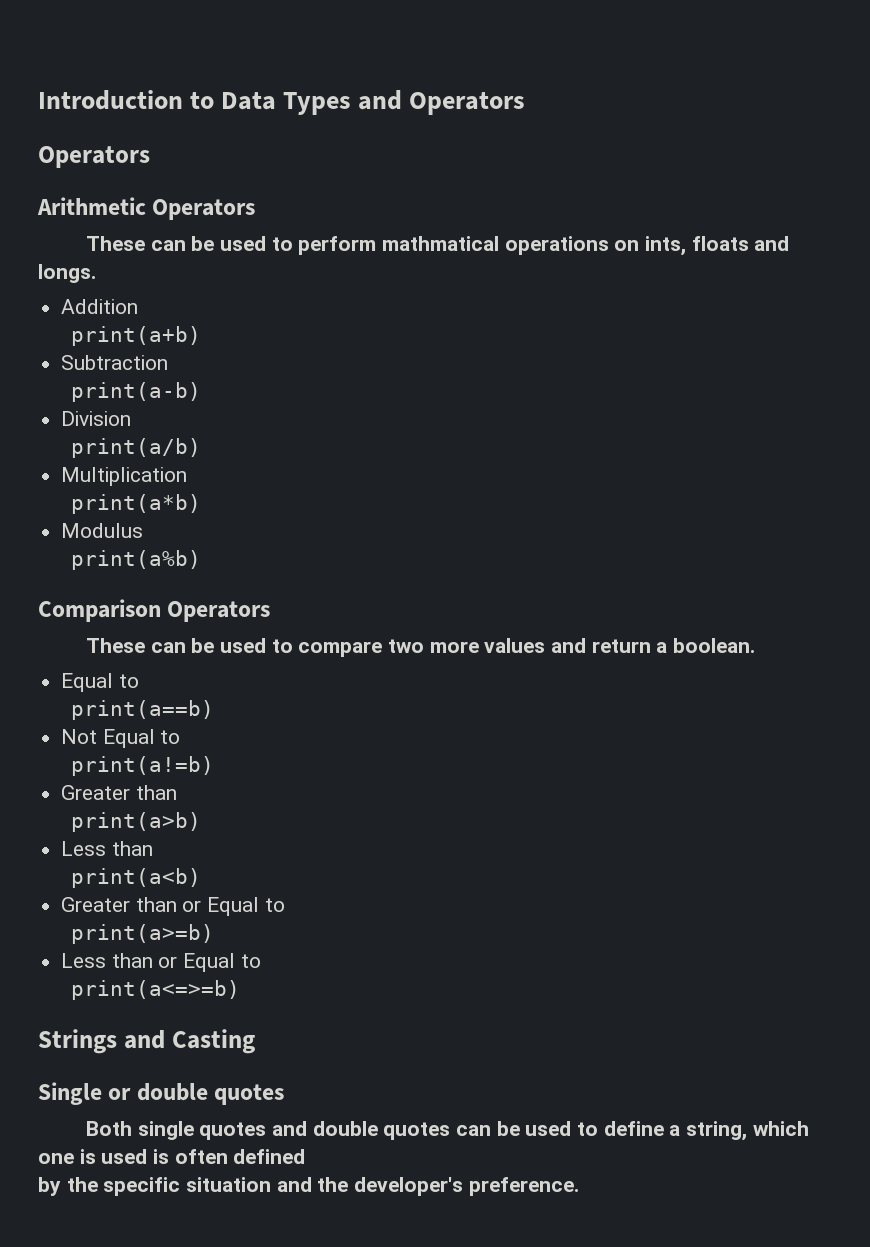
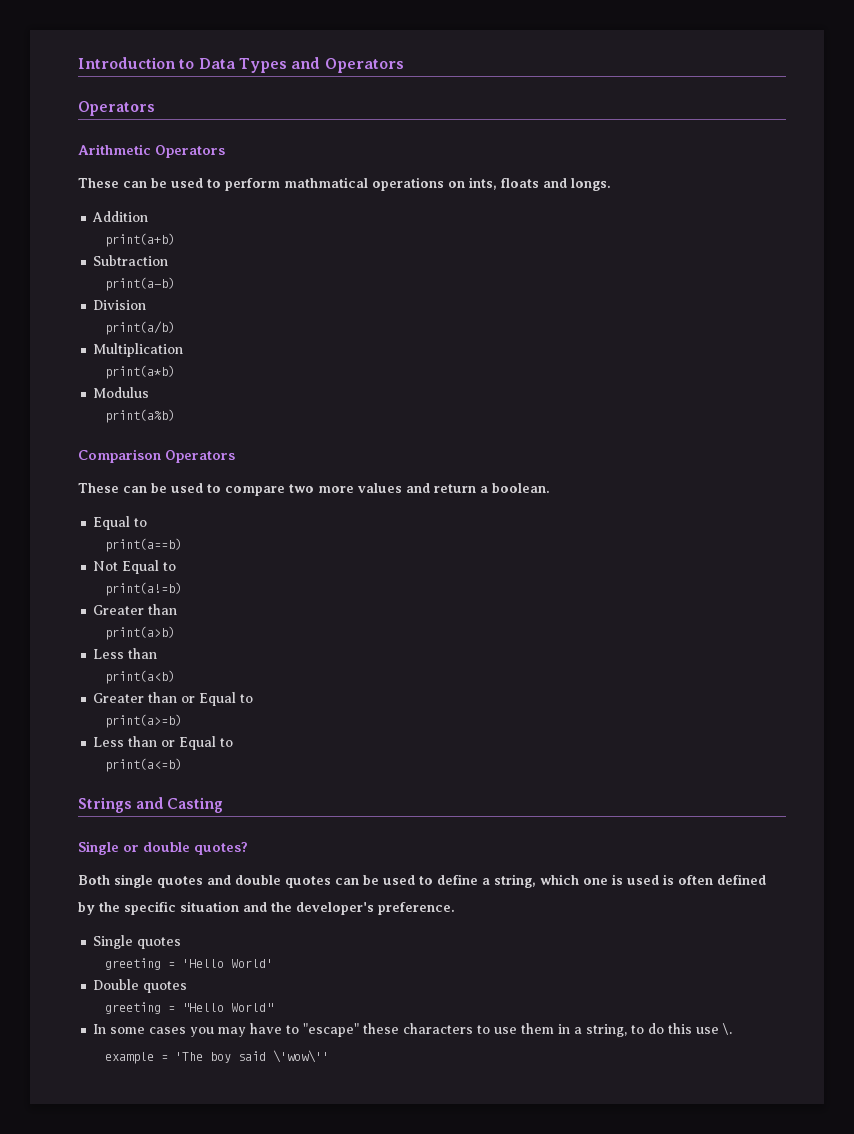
[71,980,241,1000] print(a<=>=b) -> [104,758,182,772] print(a<=b)
[214,1084,285,1105] quotes -> [194,842,248,855] quotes?
(579, 1186) none -> [93,935,182,949] [104,958,273,970] [93,979,188,993] [104,1002,273,1014] [93,1023,733,1037] [104,1050,329,1064] // Single quotes // greeting = 'Hello World' // Double quotes // greeting = "Hello World" // In some cases you may have to "escape" these characters to use them in a string, to do this use \. // example = 'The boy said \'wow\''

